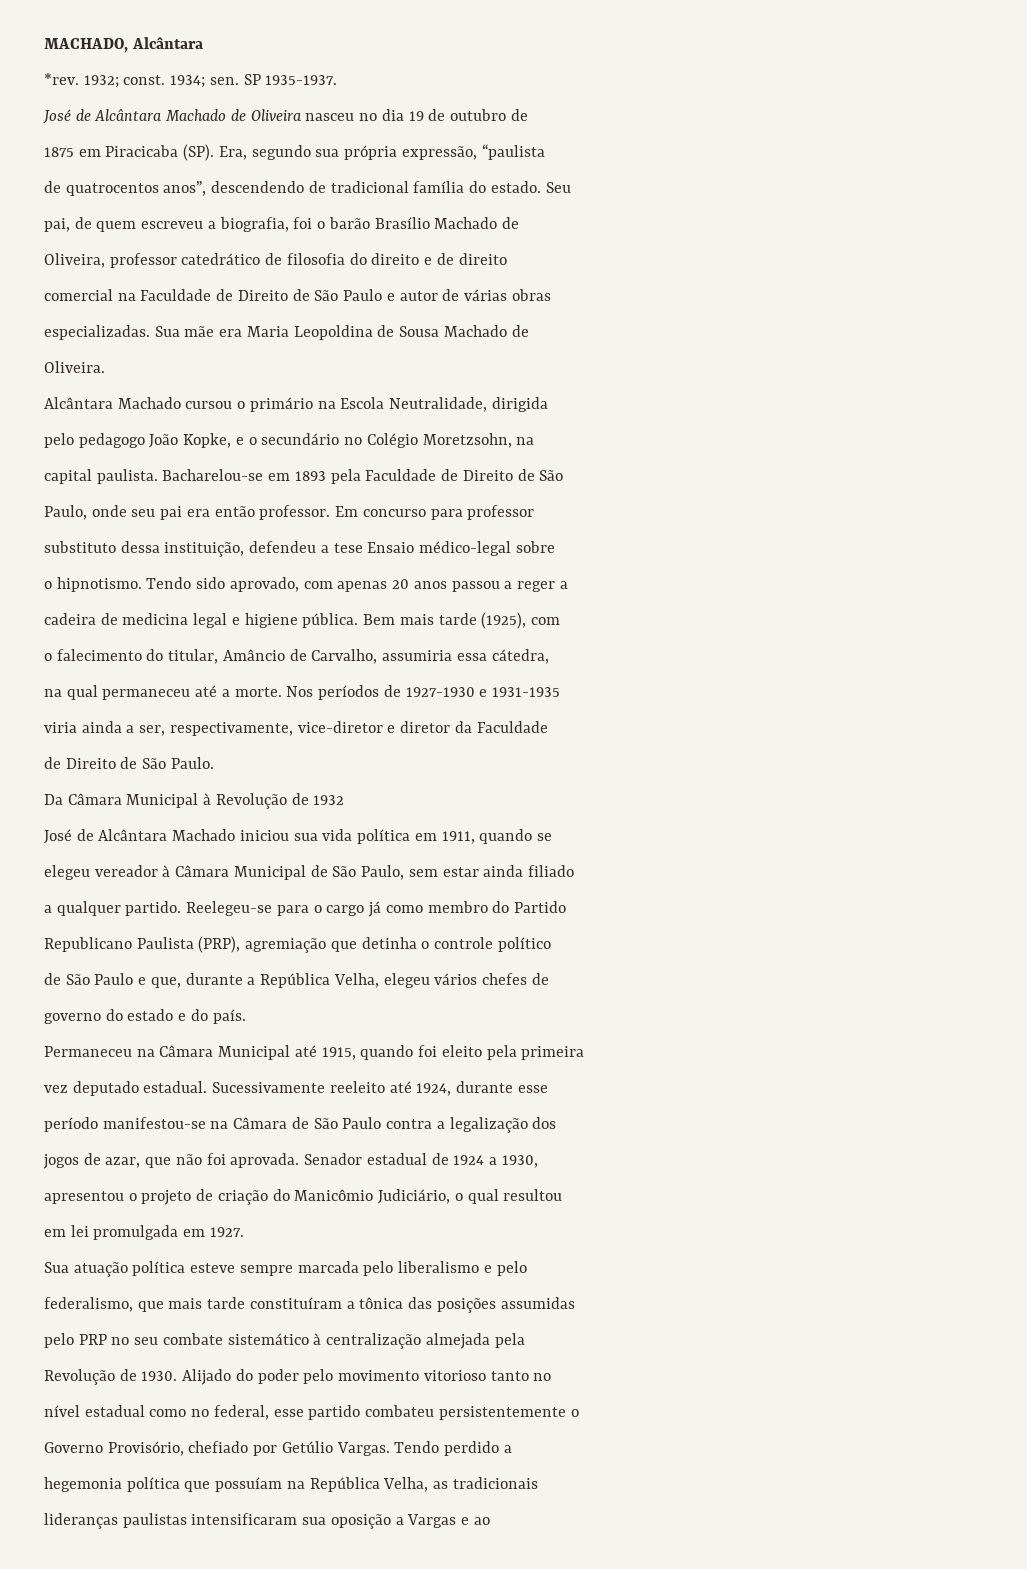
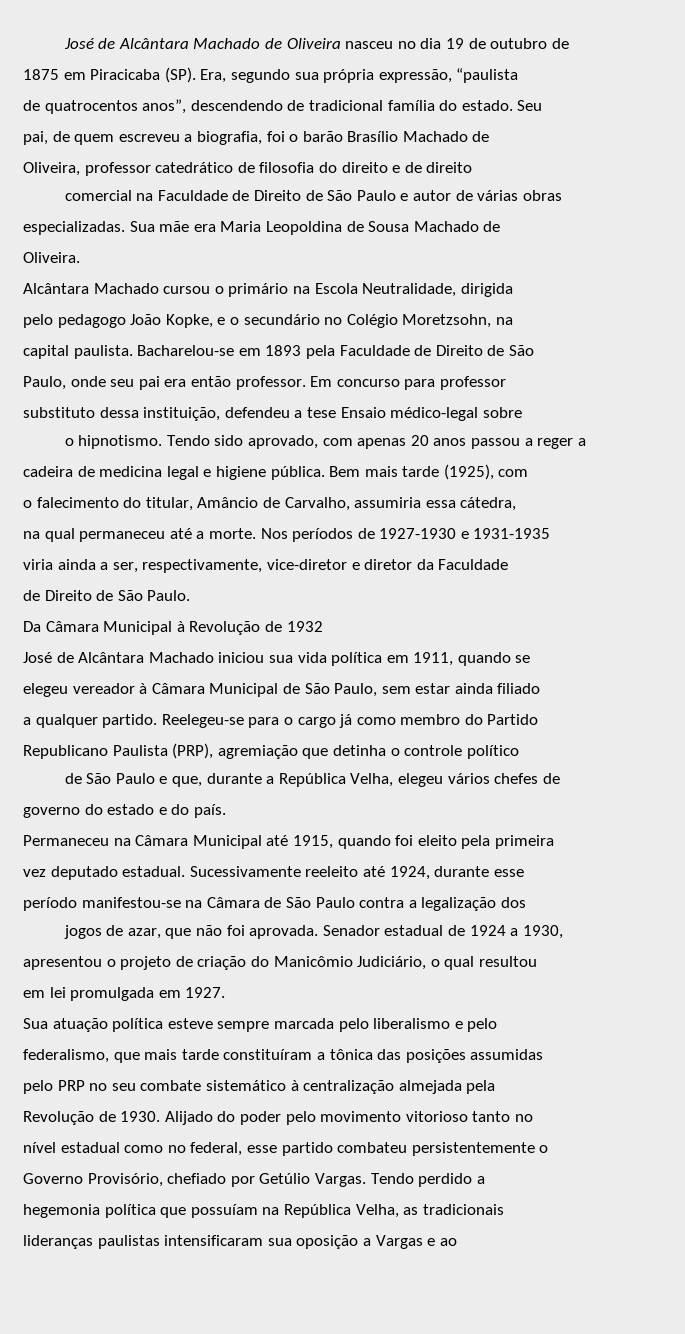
[44,37,203,53] [44,73,338,88] MACHADO, Alcântara // *rev. 1932; const. 1934; sen. SP 1935-1937. // -> (63, 43) none

